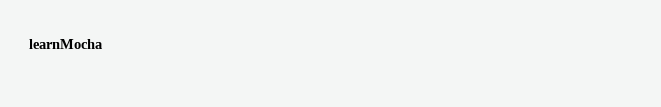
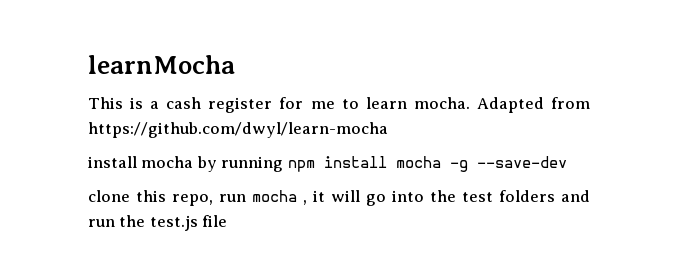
(103, 44) none -> [88,97,590,113] [88,122,388,138] [88,156,567,172] [88,190,590,206] [88,215,228,231] // This is a cash register for me to learn mocha. Adapted from https://github.com/dwyl/learn-mocha // install mocha by running npm install mocha -g --save-dev // clone this repo, run mocha , it will go into the test folders and run the test.js file

